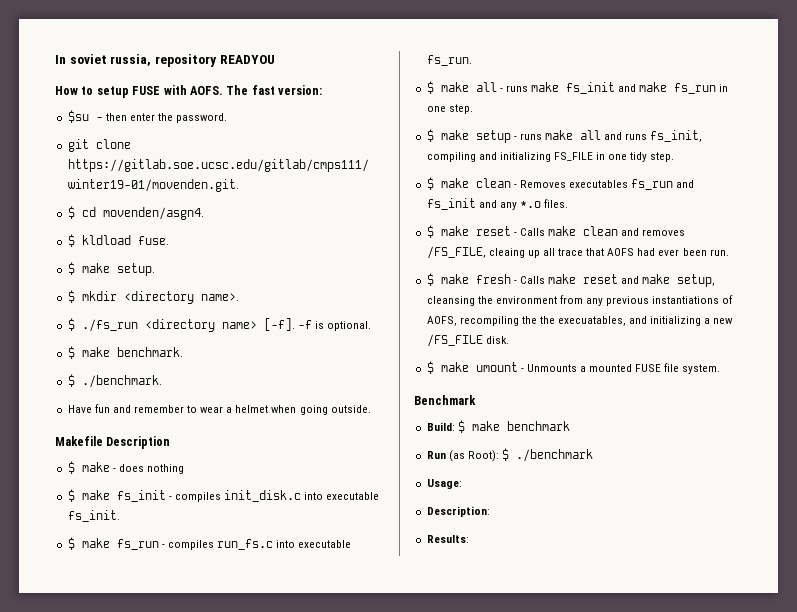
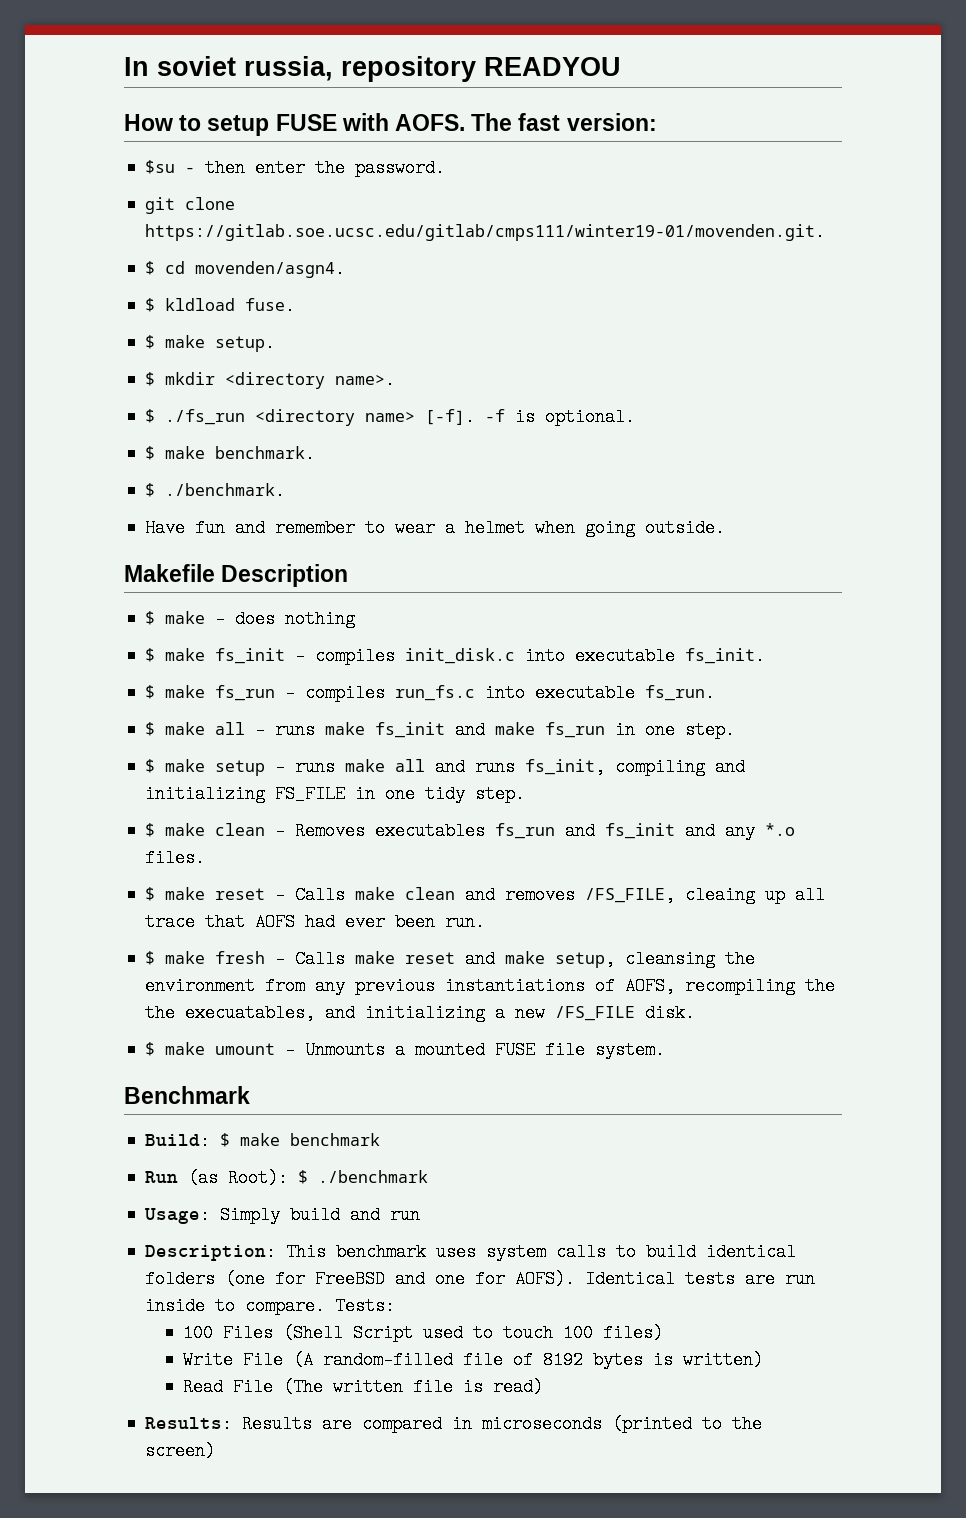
[426,506,490,517] [426,535,469,543] // Description: // Results: -> [220,1206,421,1224] [145,1243,797,1261] [145,1270,816,1288] [145,1297,396,1315] [183,1324,664,1342] [183,1351,764,1369] [183,1378,544,1396] [145,1415,763,1433] [145,1442,216,1460] Simply build and run // Description: This benchmark uses system calls to build identical folders (one for FreeBSD and one for AOFS). Identical tests are run inside to compare. Tests: // 100 Files (Shell Script used to touch 100 files) // Write File (A random-filled file of 8192 bytes is written) // Read File (The written file is read) // Results: Results are compared in microseconds (printed to the screen)

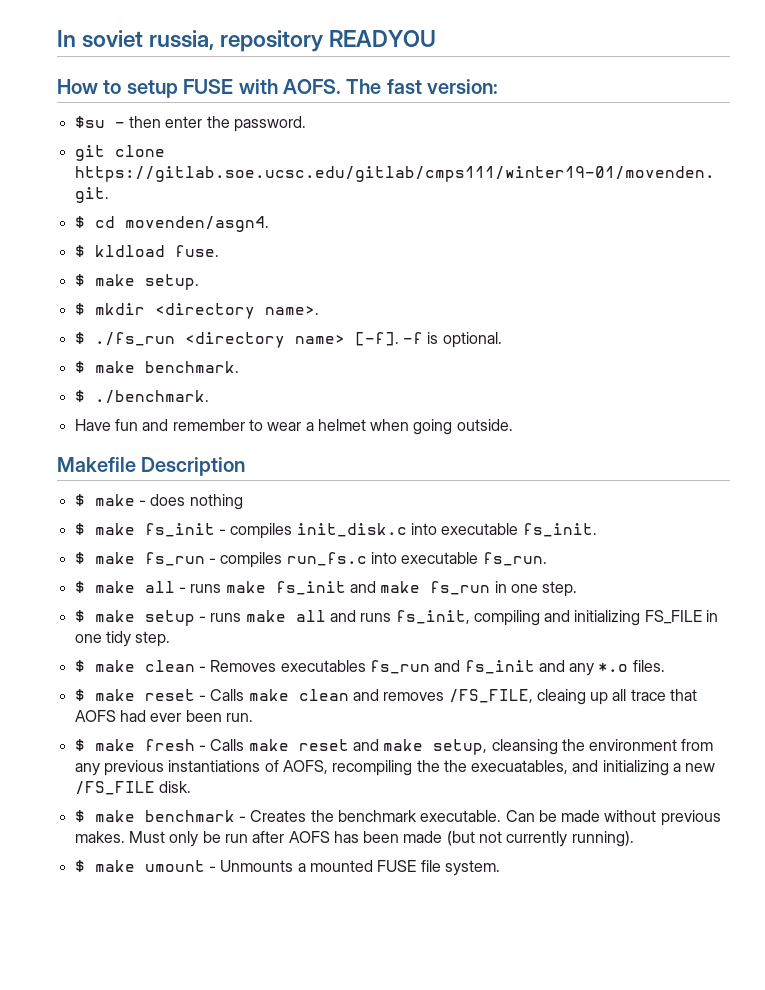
(696, 1013) none -> [74,810,721,826] [74,831,634,847] // $ make benchmark - Creates the benchmark executable. Can be made without previous makes. Must only be run after AOFS has been made (but not currently running).
[124,1086,250,1104] [145,1132,381,1150] [145,1169,429,1187] [144,1206,421,1224] [145,1243,797,1261] [145,1270,816,1288] [145,1297,396,1315] [183,1324,664,1342] [183,1351,764,1369] [183,1378,544,1396] [145,1415,763,1433] [145,1442,216,1460] // Benchmark // Build: $ make benchmark // Run (as Root): $ ./benchmark // Usage: Simply build and run // Description: This benchmark uses system calls to build identical folders (one for FreeBSD and one for AOFS). Identical tests are run inside to compare. Tests: // 100 Files (Shell Script used to touch 100 files) // Write File (A random-filled file of 8192 bytes is written) // Read File (The written file is read) // Results: Results are compared in microseconds (printed to the screen) -> (500, 868) none

